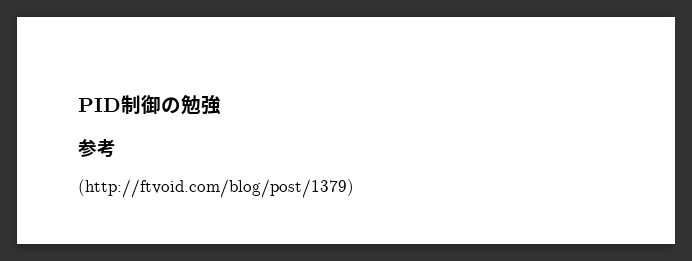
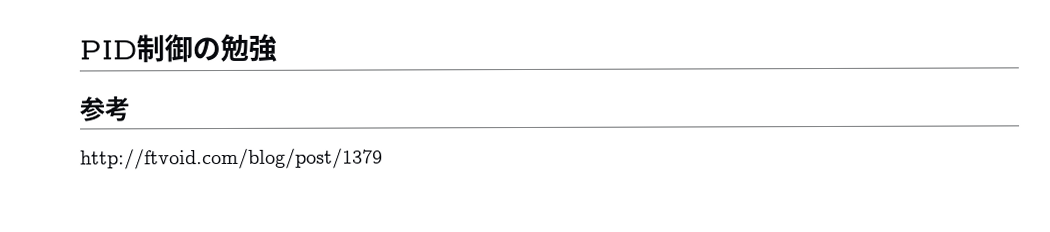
[78,179,354,198] (http://ftvoid.com/blog/post/1379) -> [80,148,383,170] http://ftvoid.com/blog/post/1379

